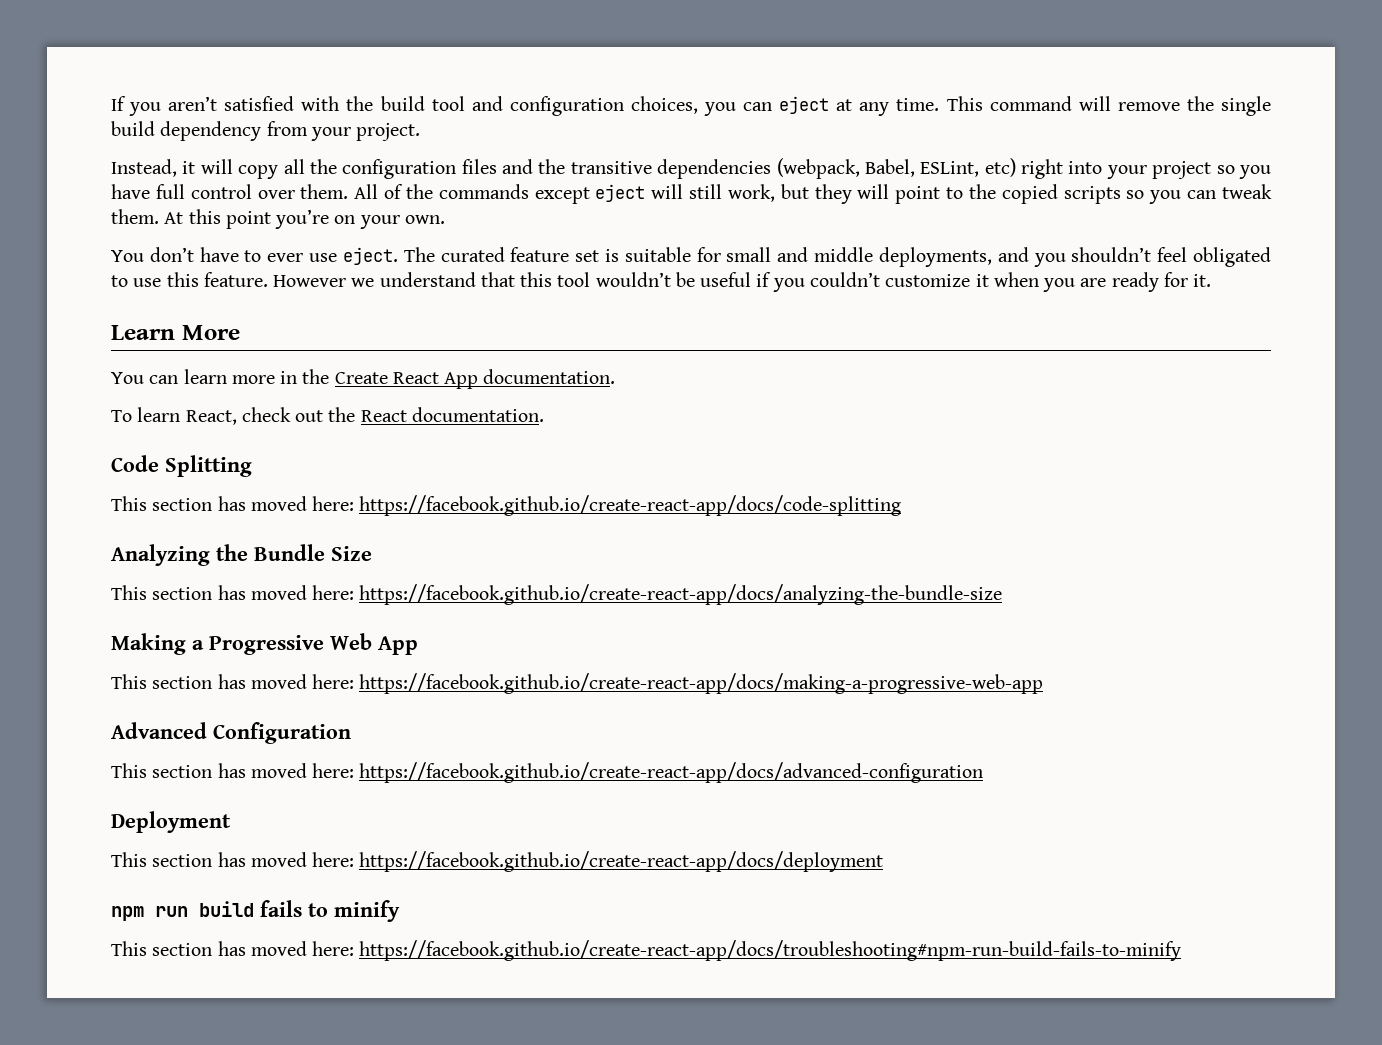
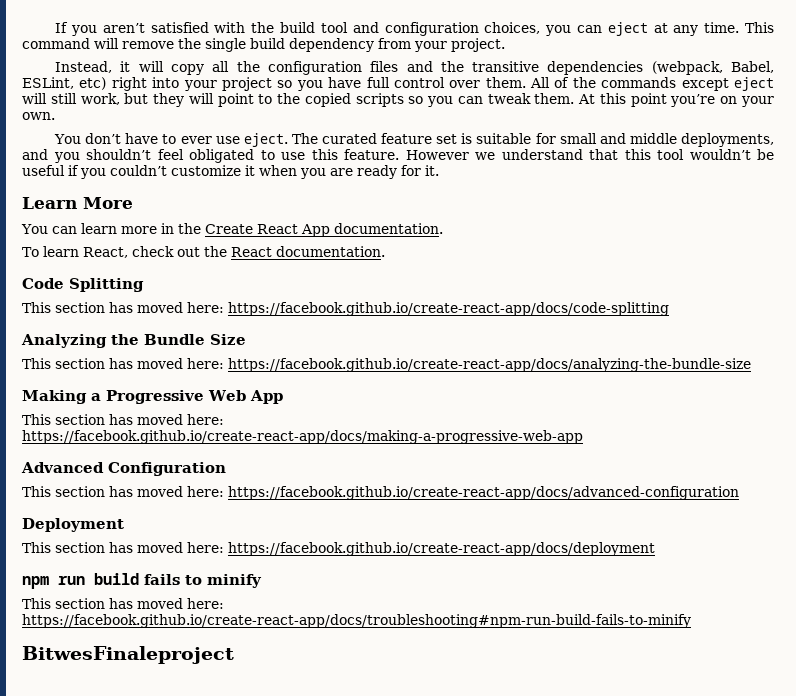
(1182, 950) none -> [22,646,234,664] // BitwesFinaleproject

